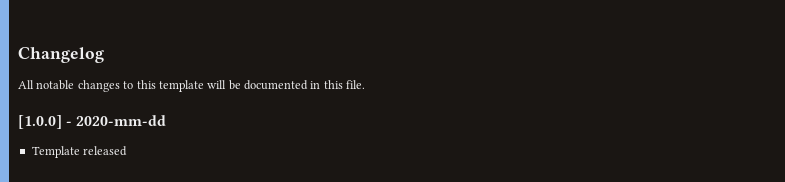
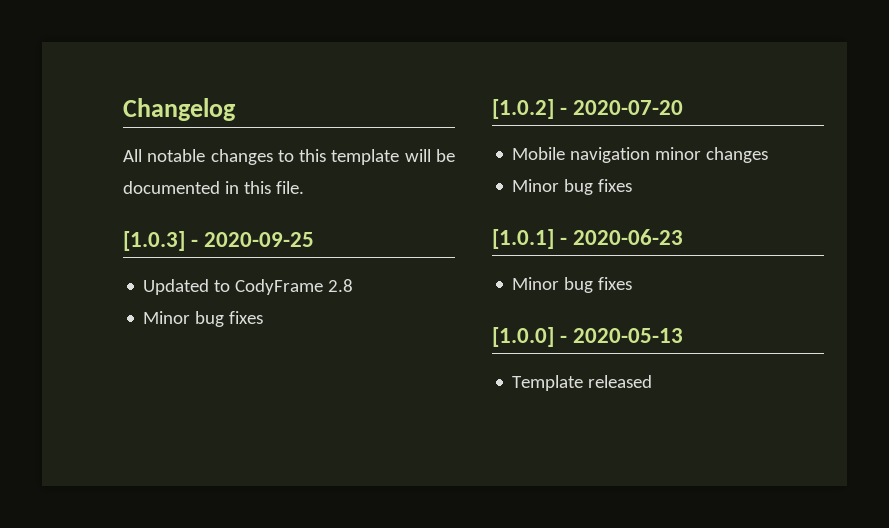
(366, 84) none -> [123,231,315,251] [143,279,354,295] [143,311,264,327] [492,99,684,119] [512,147,769,163] [512,179,633,195] [492,229,684,249] [512,277,633,293] // [1.0.3] - 2020-09-25 // Updated to CodyFrame 2.8 // Minor bug fixes // [1.0.2] - 2020-07-20 // Mobile navigation minor changes // Minor bug fixes // [1.0.1] - 2020-06-23 // Minor bug fixes
[76,115,167,126] 2020-mm-dd -> [573,328,684,343] 2020-05-13

